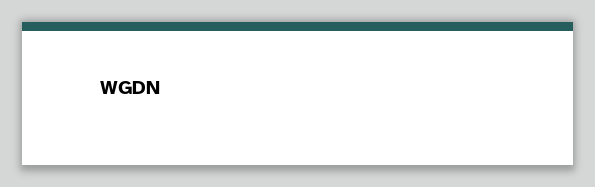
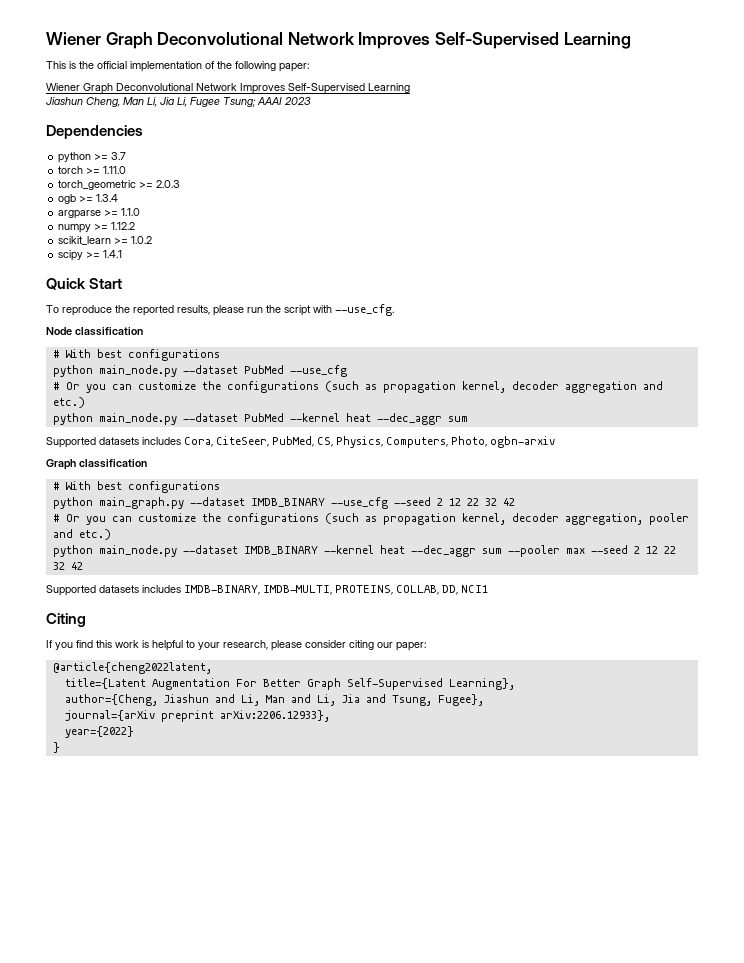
[100,81,160,94] WGDN -> [46,32,631,49] [46,61,309,72] [46,83,410,94] [46,97,311,107] [46,125,143,139] [58,152,127,163] [58,166,127,174] [58,180,181,190] [58,194,119,204] [58,208,141,219] [58,222,136,233] [58,236,153,245] [58,250,123,261] [46,278,123,290] [46,304,394,316] [46,327,143,336] [52,349,220,361] [52,365,347,377] [52,381,663,393] [52,397,85,408] [52,413,468,425] [46,436,555,448] [46,459,147,470] [52,481,220,493] [52,497,515,509] [52,513,689,525] [52,529,111,540] [52,545,676,557] [52,562,83,570] [46,585,488,596] [46,613,86,627] [46,640,426,651] [52,662,212,674] [64,678,515,690] [64,694,484,706] [64,710,330,722] [64,726,134,738] [52,742,60,753] Wiener Graph Deconvolutional Network Improves Self-Supervised Learning // This is the official implementation of the following paper: // Wiener Graph Deconvolutional Network Improves Self-Supervised Learning // Jiashun Cheng, Man Li, Jia Li, Fugee Tsung; AAAI 2023 // Dependencies // python >= 3.7 // torch >= 1.11.0 // torch_geometric >= 2.0.3 // ogb >= 1.3.4 // argparse >= 1.1.0 // numpy >= 1.12.2 // scikit_learn >= 1.0.2 // scipy >= 1.4.1 // Quick Start // To reproduce the reported results, please run the script with --use_cfg. // Node classification // # With best configurations // python main_node.py --dataset PubMed --use_cfg // # Or you can customize the configurations (such as propagation kernel, decoder aggregation and etc.) // python main_node.py --dataset PubMed --kernel heat --dec_aggr sum // Supported datasets includes Cora, CiteSeer, PubMed, CS, Physics, Computers, Photo, ogbn-arxiv // Graph classification // # With best configurations // python main_graph.py --dataset IMDB_BINARY --use_cfg --seed 2 12 22 32 42 // # Or you can customize the configurations (such as propagation kernel, decoder aggregation, pooler and etc.) // python main_node.py --dataset IMDB_BINARY --kernel heat --dec_aggr sum --pooler max --seed 2 12 22 32 42 // Supported datasets includes IMDB-BINARY, IMDB-MULTI, PROTEINS, COLLAB, DD, NCI1 // Citing // If you find this work is helpful to your research, please consider citing our paper: // @article{cheng2022latent, // title={Latent Augmentation For Better Graph Self-Supervised Learning}, // author={Cheng, Jiashun and Li, Man and Li, Jia and Tsung, Fugee}, // journal={arXiv preprint arXiv:2206.12933}, // year={2022} // }

